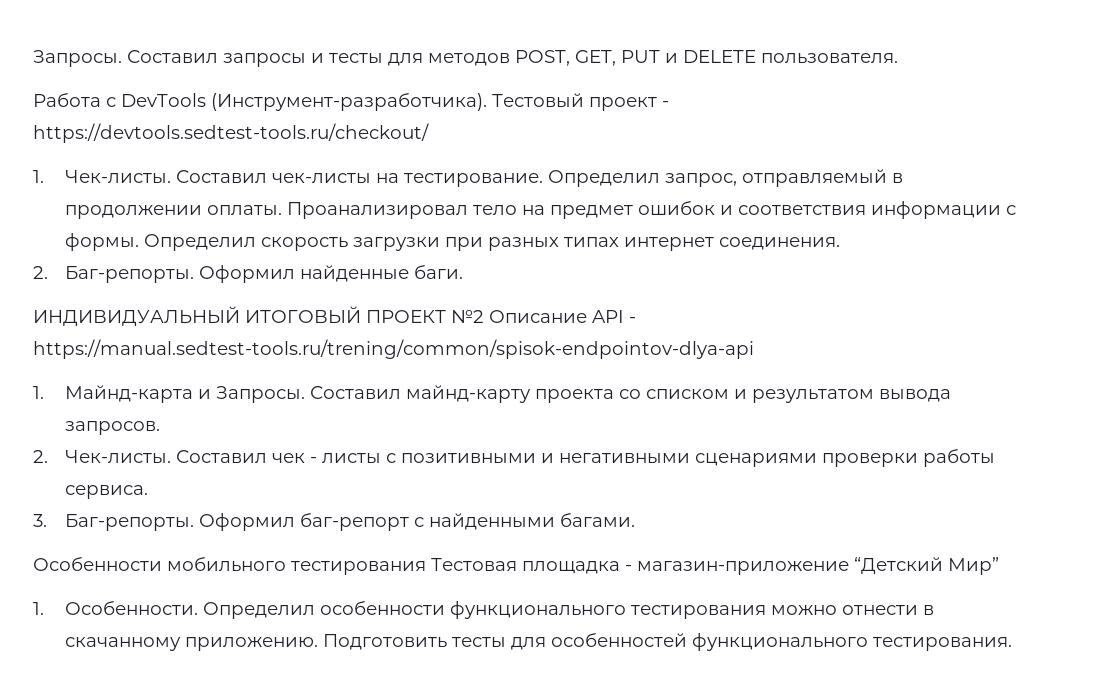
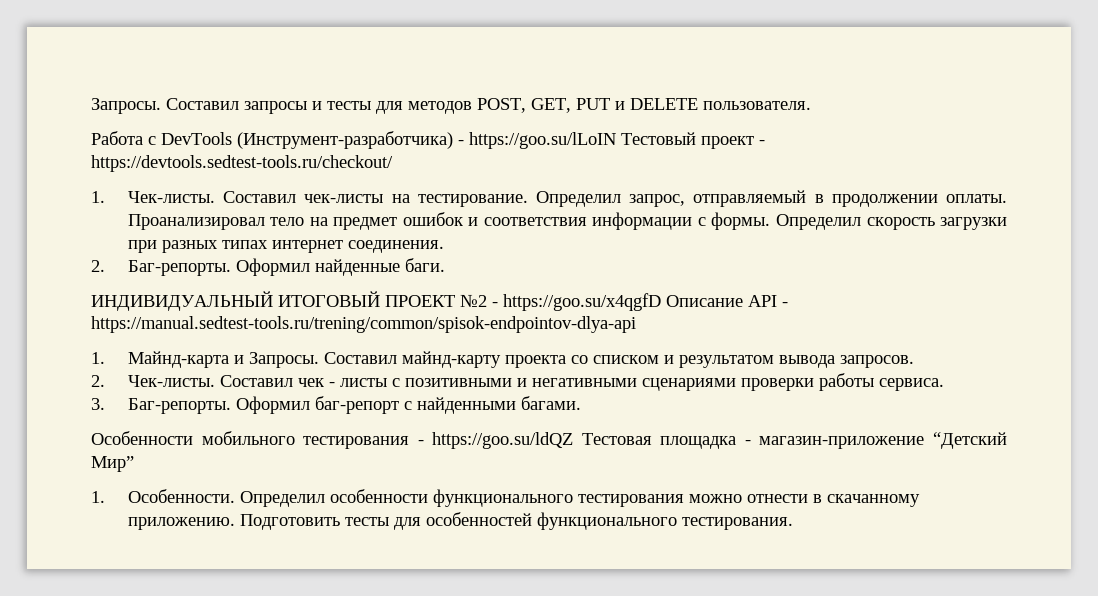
[211,93,487,111] (Инструмент-разработчика). -> [237,131,616,149] (Инструмент-разработчика) - https://goo.su/lLoIN
(484, 316) none -> [492,293,661,311] - https://goo.su/x4qgfD
(426, 568) none -> [417,432,574,449] - https://goo.su/ldQZ

